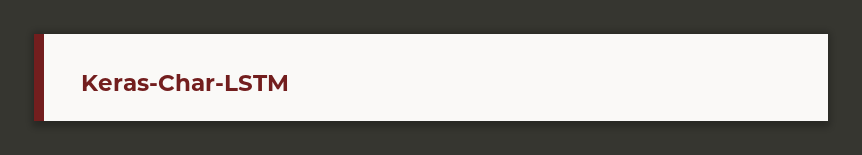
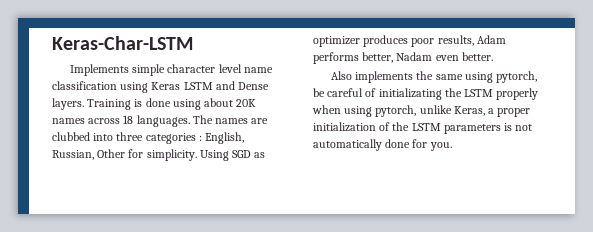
(289, 82) none -> [69,64,273,76] [52,81,270,93] [52,98,257,110] [52,115,269,127] [52,132,245,144] [52,149,266,161] [313,35,506,47] [313,52,493,64] [330,71,538,83] [313,88,539,100] [312,105,531,117] [313,122,533,134] [313,139,452,151] // Implements simple character level name classification using Keras LSTM and Dense layers. Training is done using about 20K names across 18 languages. The names are clubbed into three categories : English, Russian, Other for simplicity. Using SGD as optimizer produces poor results, Adam performs better, Nadam even better. // Also implements the same using pytorch, be careful of initializating the LSTM properly when using pytorch, unlike Keras, a proper initialization of the LSTM parameters is not automatically done for you.

